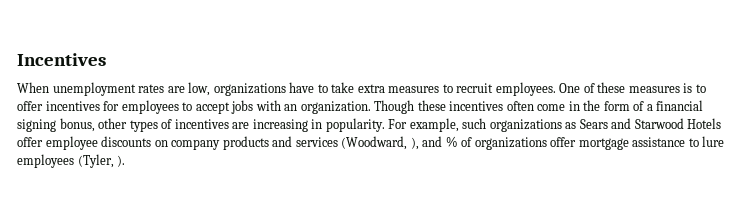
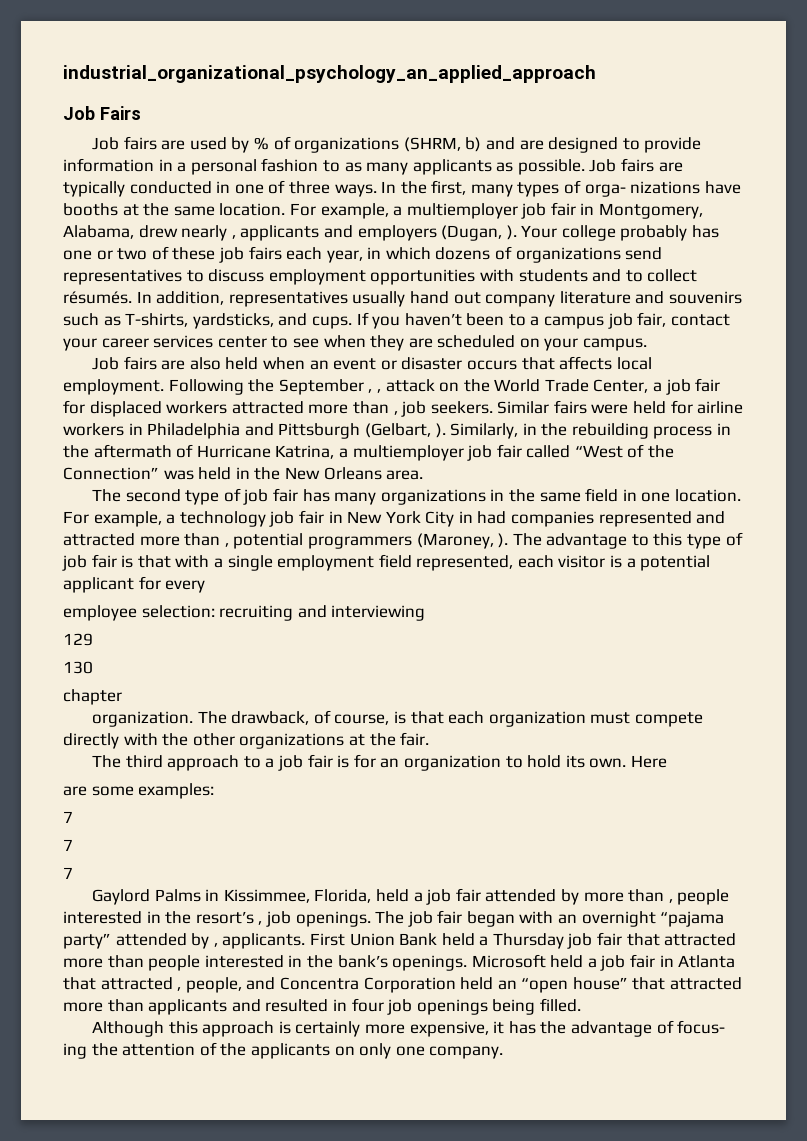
[17,53,106,66] [17,82,706,96] [17,100,704,114] [17,118,722,132] [17,136,725,150] [17,154,126,168] Incentives // When unemployment rates are low, organizations have to take extra measures to recruit employees. One of these measures is to offer incentives for employees to accept jobs with an organization. Though these incentives often come in the form of a financial signing bonus, other types of incentives are increasing in popularity. For example, such organizations as Sears and Starwood Hotels offer employee discounts on company products and services (Woodward, ), and % of organizations offer mortgage assistance to lure employees (Tyler, ). -> [63,65,596,83] [63,106,141,120] [92,136,702,153] [63,158,683,175] [63,180,741,197] [63,202,704,219] [63,225,720,241] [63,246,663,263] [63,269,698,285] [63,291,742,307] [63,312,730,329] [63,335,648,351] [92,356,652,370] [63,378,721,395] [63,400,744,417] [63,423,732,439] [63,444,675,461] [63,467,424,480] [92,488,741,505] [63,510,726,527] [63,532,743,549] [62,554,711,571] [63,576,206,593] [63,605,426,621] [63,633,93,646] [63,661,93,674] [63,689,122,705] [92,710,703,727] [63,732,430,749] [92,754,667,771] [63,783,215,799] [63,811,73,823] [63,839,73,851] [63,867,73,879] [92,888,730,905] [63,910,725,927] [63,932,737,949] [63,954,736,971] [63,977,743,993] [63,998,581,1015] [92,1020,726,1037] [63,1042,504,1059] industrial_organizational_psychology_an_applied_approach // Job Fairs // Job fairs are used by % of organizations (SHRM, b) and are designed to provide information in a personal fashion to as many applicants as possible. Job fairs are typically conducted in one of three ways. In the first, many types of orga- nizations have booths at the same location. For example, a multiemployer job fair in Montgomery, Alabama, drew nearly , applicants and employers (Dugan, ). Your college probably has one or two of these job fairs each year, in which dozens of organizations send representatives to discuss employment opportunities with students and to collect résumés. In addition, representatives usually hand out company literature and souvenirs such as T-shirts, yardsticks, and cups. If you haven’t been to a campus job fair, contact your career services center to see when they are scheduled on your campus. // Job fairs are also held when an event or disaster occurs that affects local employment. Following the September , , attack on the World Trade Center, a job fair for displaced workers attracted more than , job seekers. Similar fairs were held for airline workers in Philadelphia and Pittsburgh (Gelbart, ). Similarly, in the rebuilding process in the aftermath of Hurricane Katrina, a multiemployer job fair called “West of the Connection” was held in the New Orleans area. // The second type of job fair has many organizations in the same field in one location. For example, a technology job fair in New York City in had companies represented and attracted more than , potential programmers (Maroney, ). The advantage to this type of job fair is that with a single employment field represented, each visitor is a potential applicant for every // employee selection: recruiting and interviewing // 129 // 130 // chapter // organization. The drawback, of course, is that each organization must compete directly with the other organizations at the fair. // The third approach to a job fair is for an organization to hold its own. Here // are some examples: // 7 // 7 // 7 // Gaylord Palms in Kissimmee, Florida, held a job fair attended by more than , people interested in the resort’s , job openings. The job fair began with an overnight “pajama party” attended by , applicants. First Union Bank held a Thursday job fair that attracted more than people interested in the bank’s openings. Microsoft held a job fair in Atlanta that attracted , people, and Concentra Corporation held an “open house” that attracted more than applicants and resulted in four job openings being filled. // Although this approach is certainly more expensive, it has the advantage of focus- ing the attention of the applicants on only one company.

